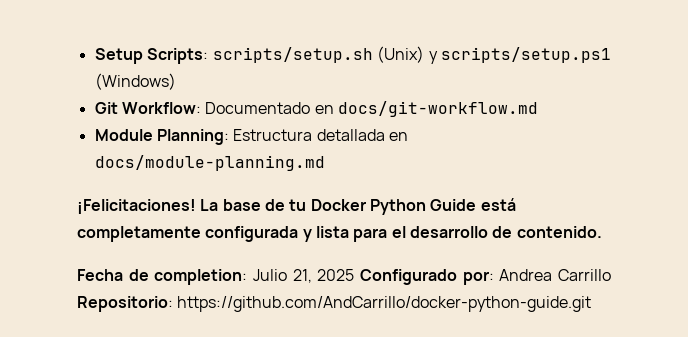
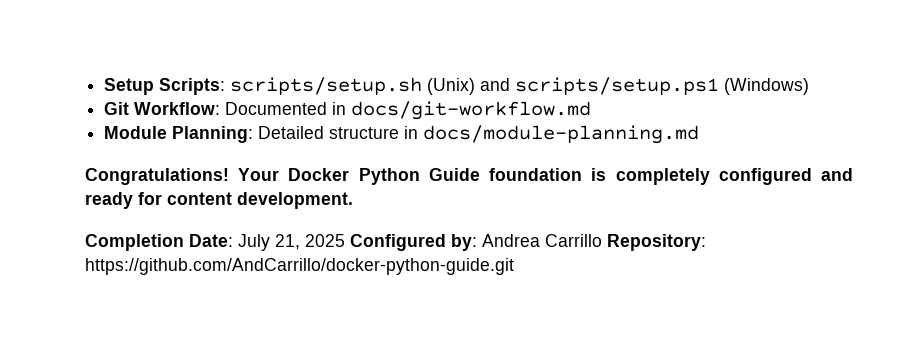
[428,51,438,64] y -> [480,78,511,91] and
[205,102,334,114] Documentado en -> [225,102,347,115] Documented in
[233,129,408,141] [94,155,325,171] [77,198,516,215] [77,226,602,242] [77,269,494,285] Estructura detallada en docs/module-planning.md // ¡Felicitaciones! La base de tu Docker Python Guide está completamente configurada y lista para el desarrollo de contenido. // Fecha de completion: Julio 21, 2025 Configurado por: -> [258,125,700,144] [85,168,853,185] [85,192,353,209] [85,234,477,251] Detailed structure in docs/module-planning.md // Congratulations! Your Docker Python Guide foundation is completely configured and ready for content development. // Completion Date: July 21, 2025 Configured by:
[77,296,173,312] Repositorio: -> [607,234,706,251] Repository:

